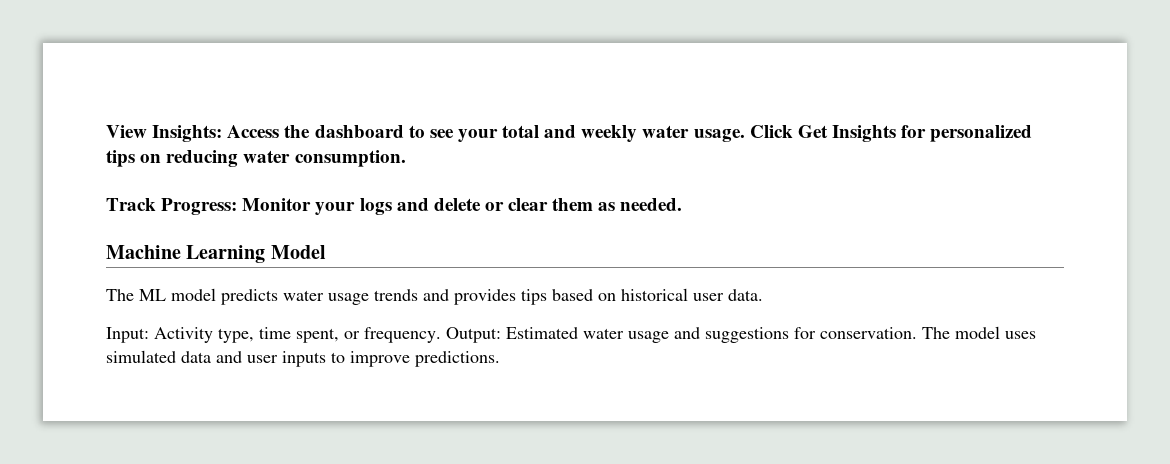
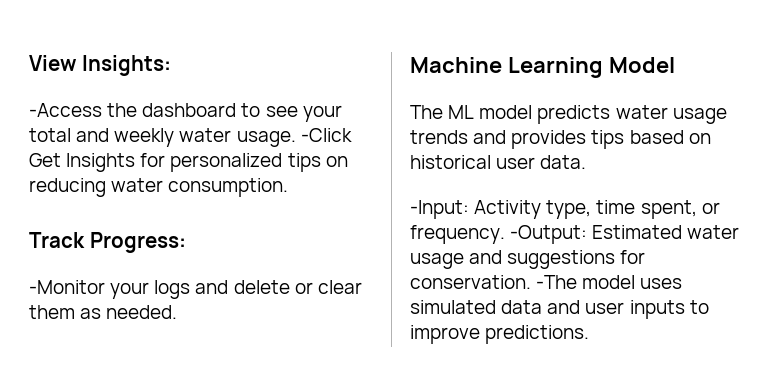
[227,125,280,138] Access -> [29,103,102,117] // -Access
[749,125,793,138] Click -> [300,128,352,142] -Click
[242,198,312,211] Monitor -> [29,280,105,294] // -Monitor
[106,327,149,343] Input: -> [410,200,469,219] -Input:
[446,327,501,343] Output: -> [510,225,588,244] -Output:
[922,327,950,339] The -> [536,275,578,289] -The

